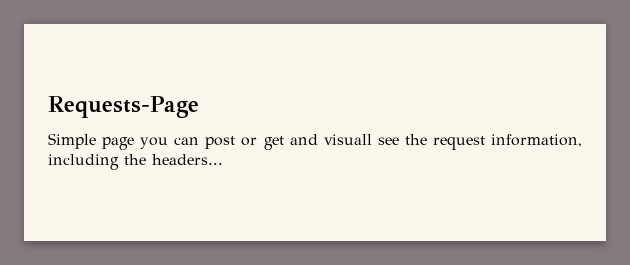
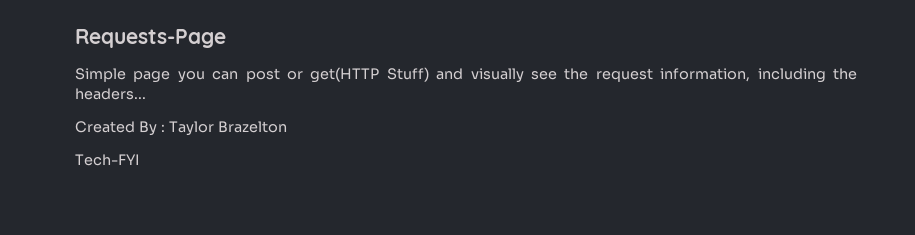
[263,134,372,150] get and visuall -> [310,67,524,83] get(HTTP Stuff) and visually
(223, 159) none -> [75,121,287,136] [75,154,140,166] // Created By : Taylor Brazelton // Tech-FYI

